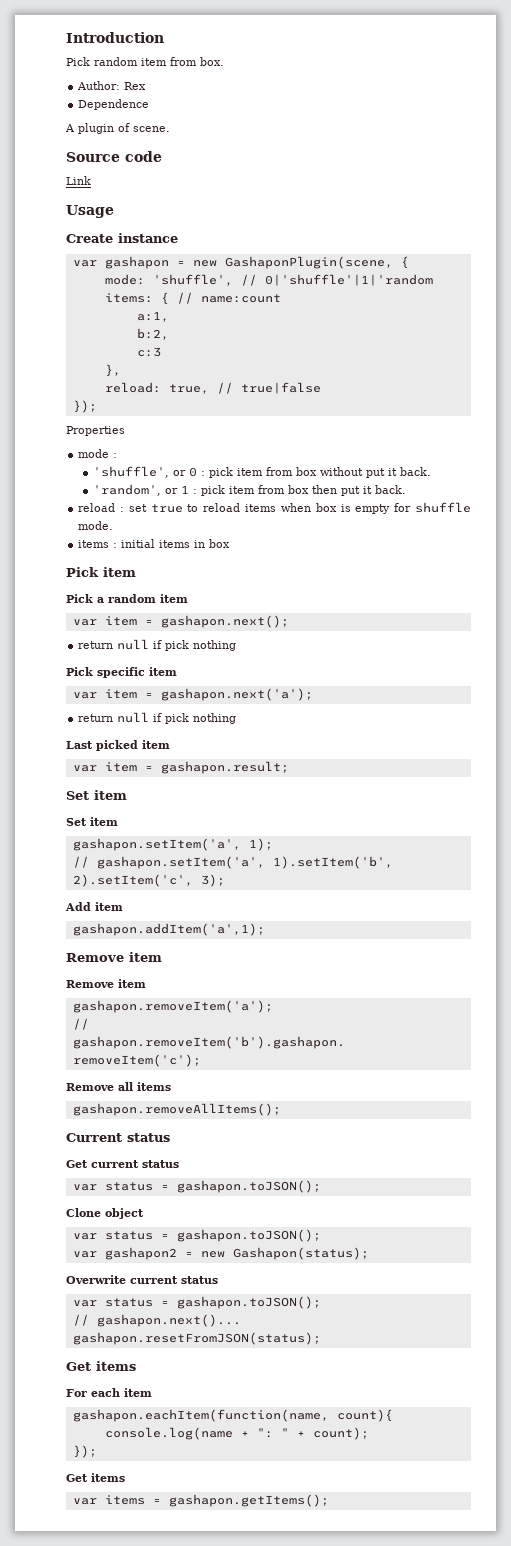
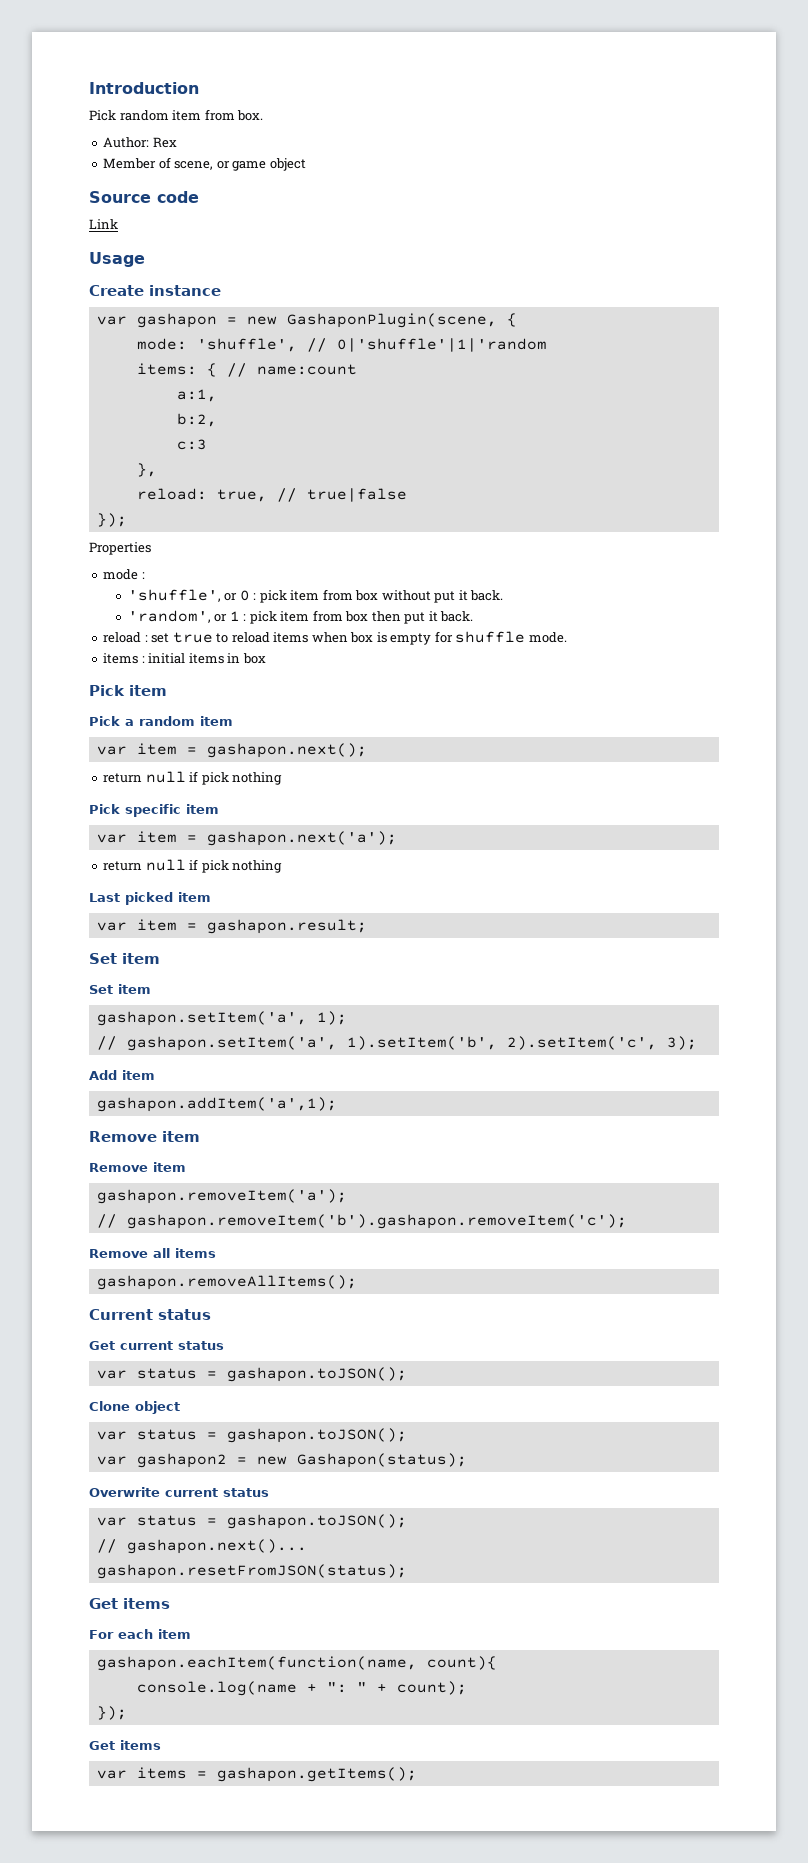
[78,99,150,110] [65,123,170,134] Dependence // A plugin of scene. -> [103,157,306,171] Member of scene, or game object

